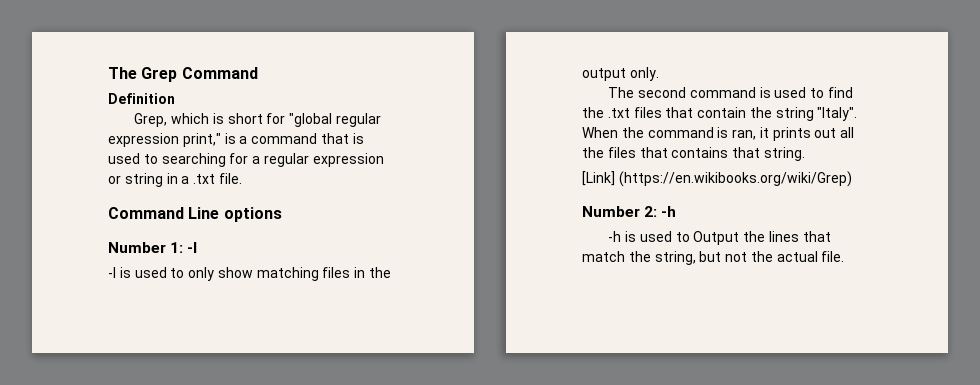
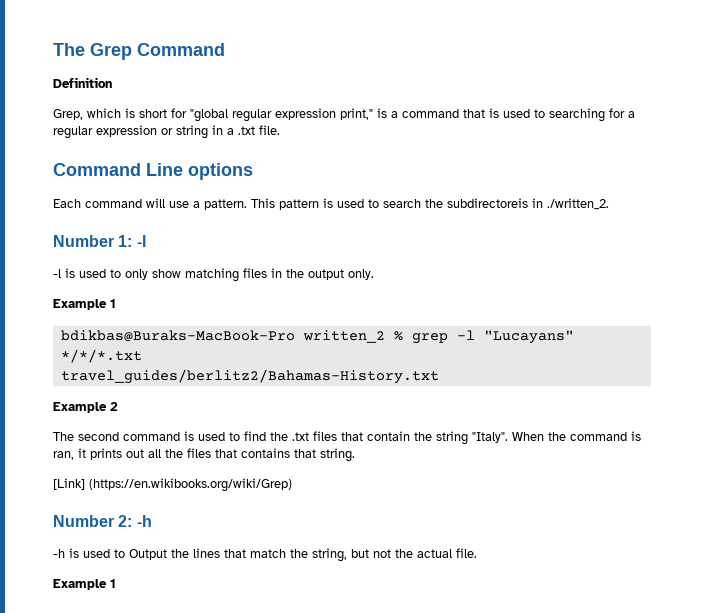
(282, 214) none -> [53,198,609,210] // Each command will use a pattern. This pattern is used to search the subdirectoreis in ./written_2.
(659, 74) none -> [53,299,116,310] [60,330,574,344] [60,349,142,363] [60,369,439,384] [53,402,118,413] // Example 1 // bdikbas@Buraks-MacBook-Pro written_2 % grep -l "Lucayans" */*/*.txt // travel_guides/berlitz2/Bahamas-History.txt // Example 2
(845, 256) none -> [53,579,116,590] // Example 1

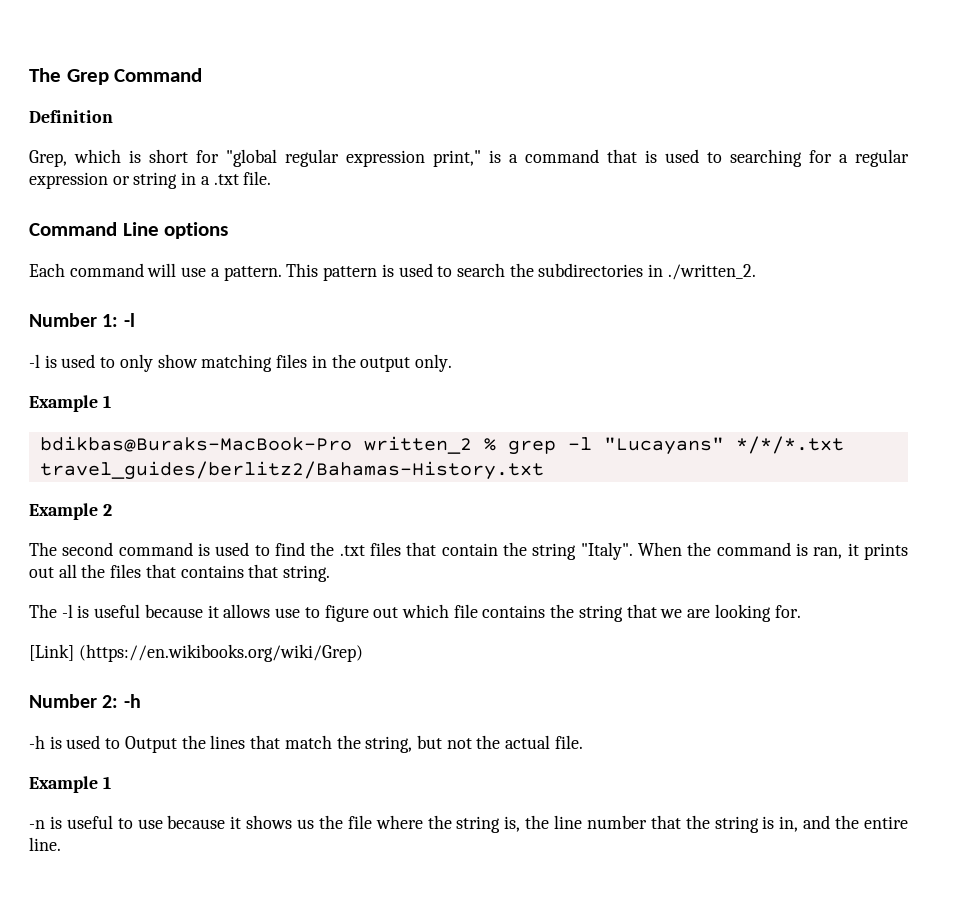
[447,198,528,208] subdirectoreis -> [538,263,644,277] subdirectories
(355, 455) none -> [29,604,801,622] // The -l is useful because it allows use to figure out which file contains the string that we are looking for.
(116, 583) none -> [29,815,908,833] [29,837,61,851] // -n is useful to use because it shows us the file where the string is, the line number that the string is in, and the entire line.

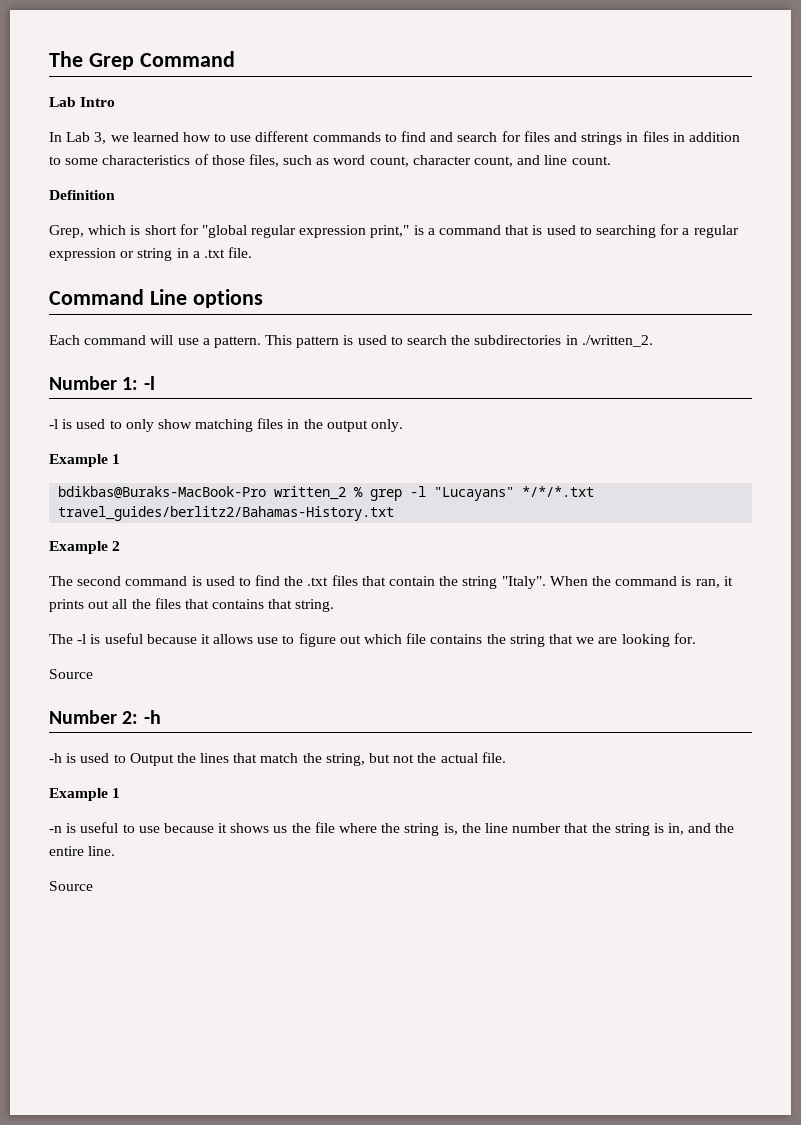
(203, 75) none -> [49,97,116,107] [49,131,740,145] [49,154,611,167] // Lab Intro // In Lab 3, we learned how to use different commands to find and search for files and strings in files in addition to some characteristics of those files, such as word count, character count, and line count.
[29,644,363,662] [Link] (https://en.wikibooks.org/wiki/Grep) -> [49,669,93,679] Source
(61, 844) none -> [49,881,93,891] // Source

